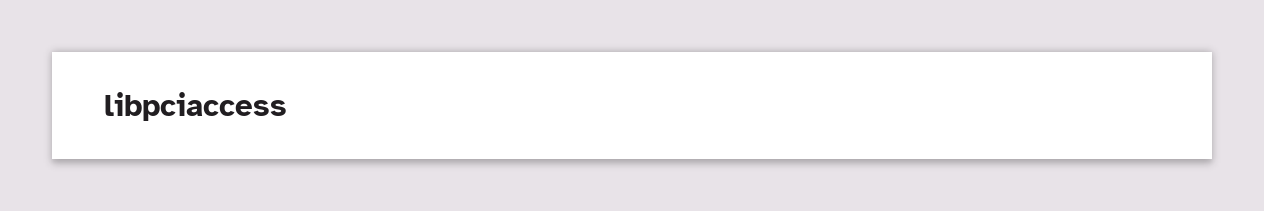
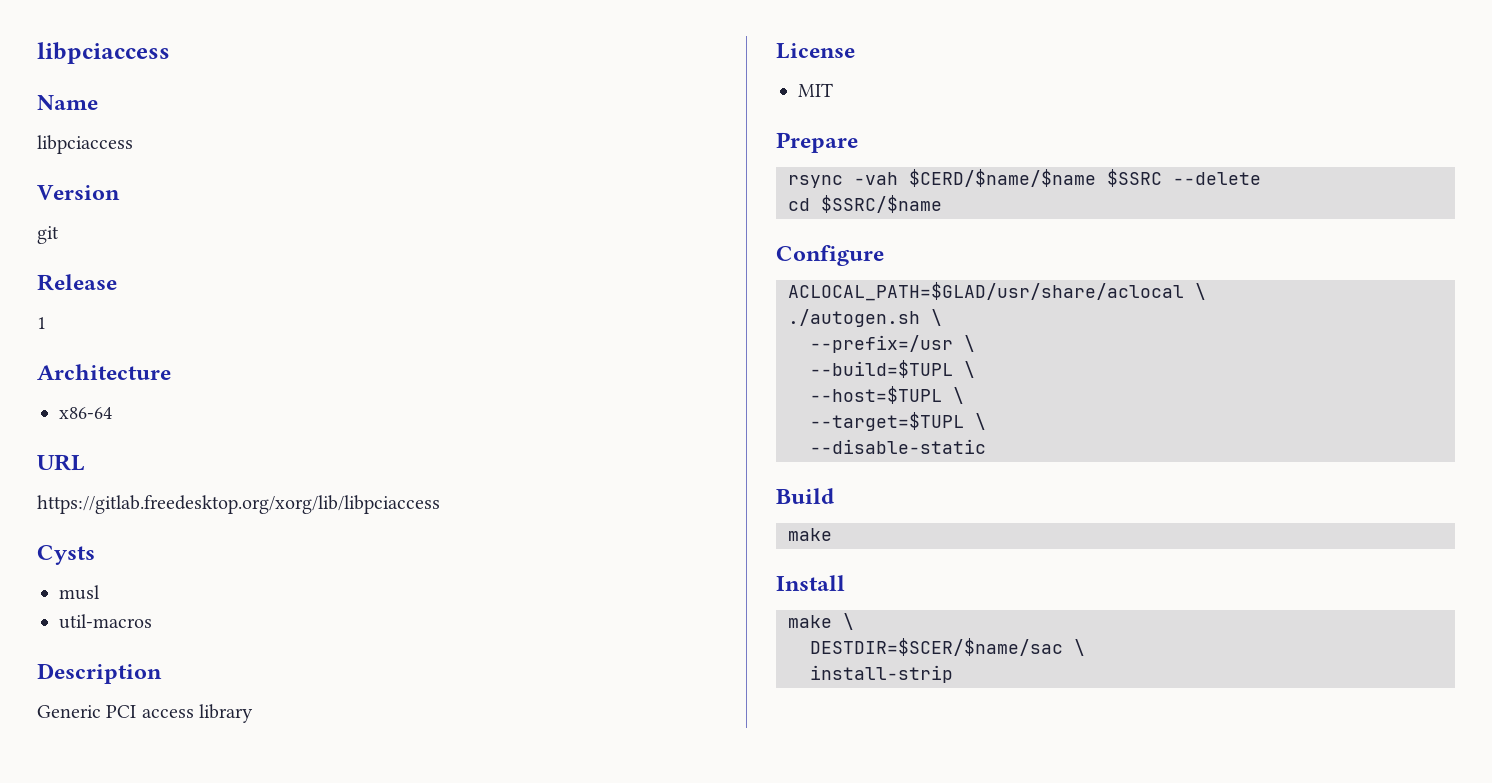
[104,92,287,121] libpciaccess -> [37,42,170,64] [37,95,98,110] [37,135,133,154] [37,185,120,200] [37,226,59,244] [37,274,117,291] [37,317,46,329] [37,364,171,380] [59,407,112,419] [37,454,85,471] [37,495,440,514] [37,545,95,565] [59,585,100,600] [59,614,152,629] [37,663,162,684] [37,704,254,723] [776,43,855,59] [798,83,833,97] [776,132,858,153] [788,169,1261,188] [788,195,942,213] [776,245,884,266] [788,282,1206,301] [788,309,942,327] [810,335,975,353] [810,360,975,378] [810,386,964,404] [810,412,986,431] [810,439,986,454] [776,488,834,504] [788,528,832,541] [776,575,845,591] [788,613,854,630] [810,638,1085,656] [810,665,953,683] libpciaccess // Name // libpciaccess // Version // git // Release // 1 // Architecture // x86-64 // URL // https://gitlab.freedesktop.org/xorg/lib/libpciaccess // Cysts // musl // util-macros // Description // Generic PCI access library // License // MIT // Prepare // rsync -vah $CERD/$name/$name $SSRC --delete // cd $SSRC/$name // Configure // ACLOCAL_PATH=$GLAD/usr/share/aclocal \ // ./autogen.sh \ // --prefix=/usr \ // --build=$TUPL \ // --host=$TUPL \ // --target=$TUPL \ // --disable-static // Build // make // Install // make \ // DESTDIR=$SCER/$name/sac \ // install-strip

